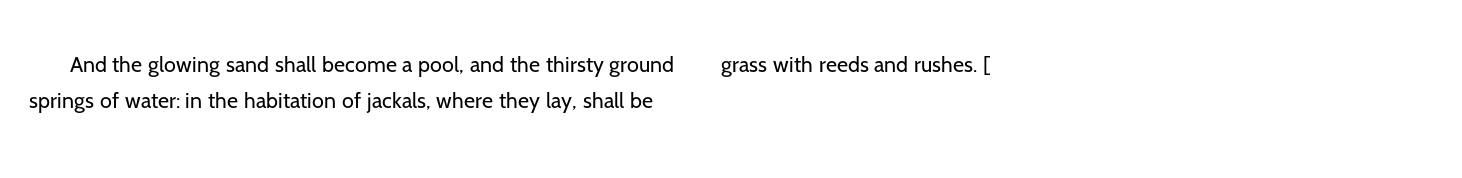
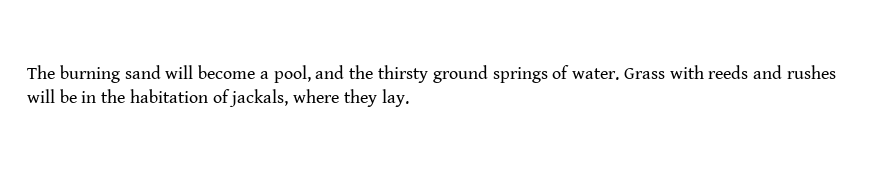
[69,56,316,77] And the glowing sand shall -> [27,65,194,83] The burning sand will
[124,94,180,108] water: -> [572,65,837,80] [27,89,77,103] water. Grass with reeds and rushes will be
[546,92,653,113] [721,56,992,77] lay, shall be grass with reeds and rushes. [ -> [381,89,409,107] lay.

